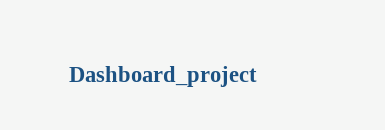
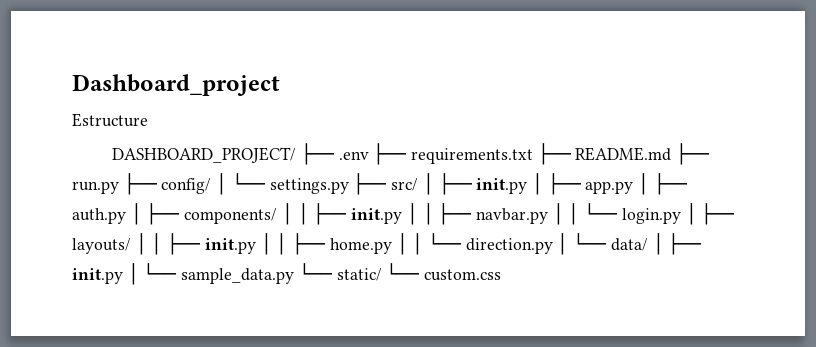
(257, 76) none -> [72,113,148,127] [112,143,711,165] [72,173,688,195] [72,203,736,225] [72,233,703,255] [72,263,502,285] // Estructure // DASHBOARD_PROJECT/ ├── .env ├── requirements.txt ├── README.md ├── run.py ├── config/ │ └── settings.py ├── src/ │ ├── init.py │ ├── app.py │ ├── auth.py │ ├── components/ │ │ ├── init.py │ │ ├── navbar.py │ │ └── login.py │ ├── layouts/ │ │ ├── init.py │ │ ├── home.py │ │ └── direction.py │ └── data/ │ ├── init.py │ └── sample_data.py └── static/ └── custom.css

